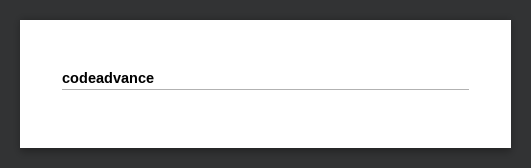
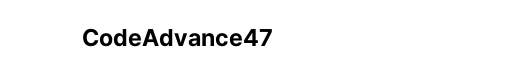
[62,72,154,83] codeadvance -> [82,28,273,47] CodeAdvance47

